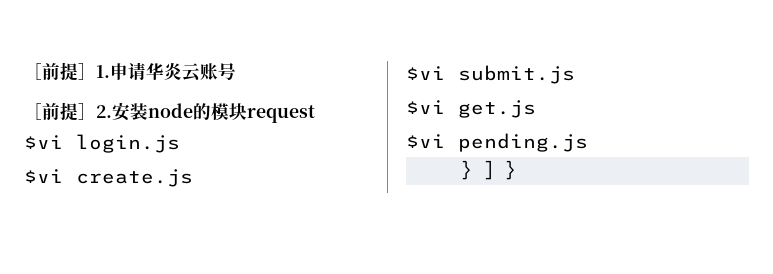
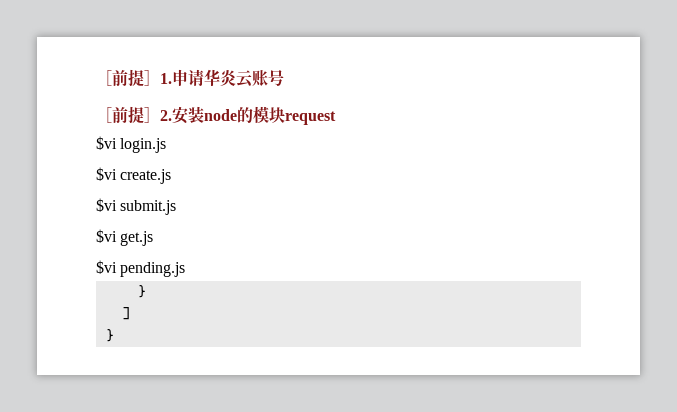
[482,160,494,180] ] -> [121,307,130,320] // ] //

